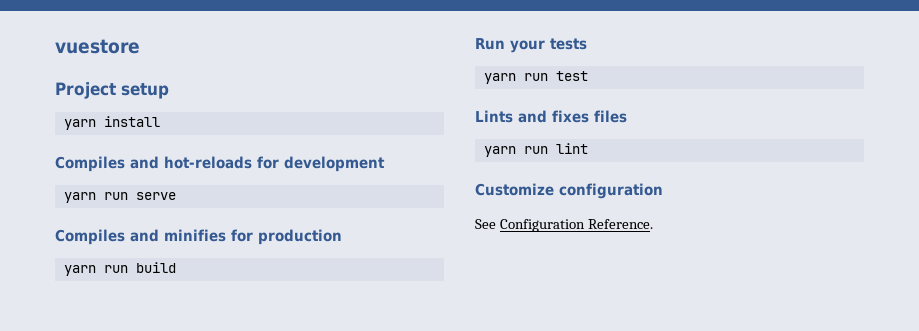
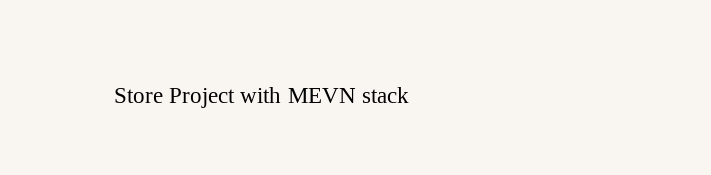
[55,39,140,54] [55,82,169,99] [63,116,160,130] [55,156,385,172] [63,192,176,203] [55,229,342,245] [63,262,176,276] [475,38,587,53] [483,71,588,84] [475,110,627,123] [483,143,588,157] [475,183,663,199] [475,219,653,232] vuestore // Project setup // yarn install // Compiles and hot-reloads for development // yarn run serve // Compiles and minifies for production // yarn run build // Run your tests // yarn run test // Lints and fixes files // yarn run lint // Customize configuration // See Configuration Reference. -> [114,87,409,108] Store Project with MEVN stack

